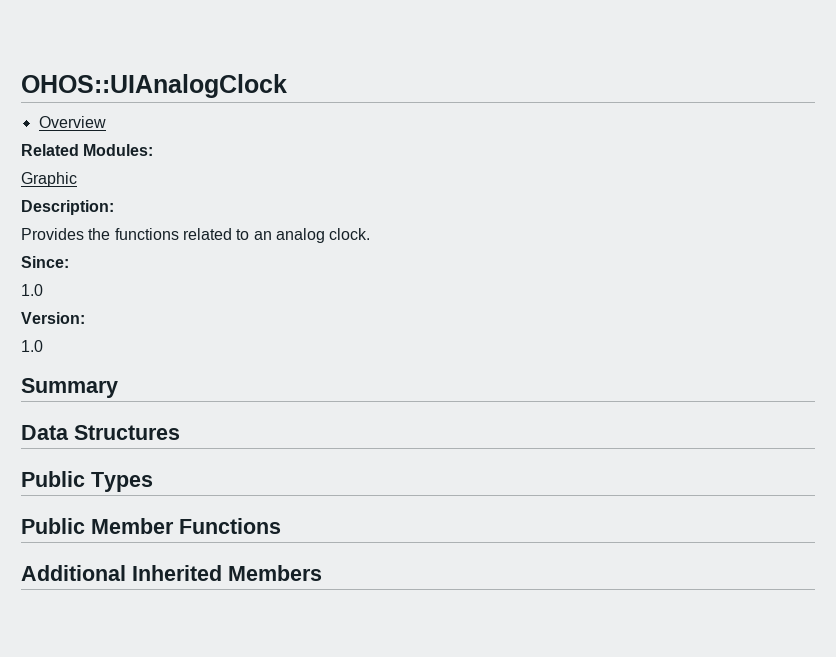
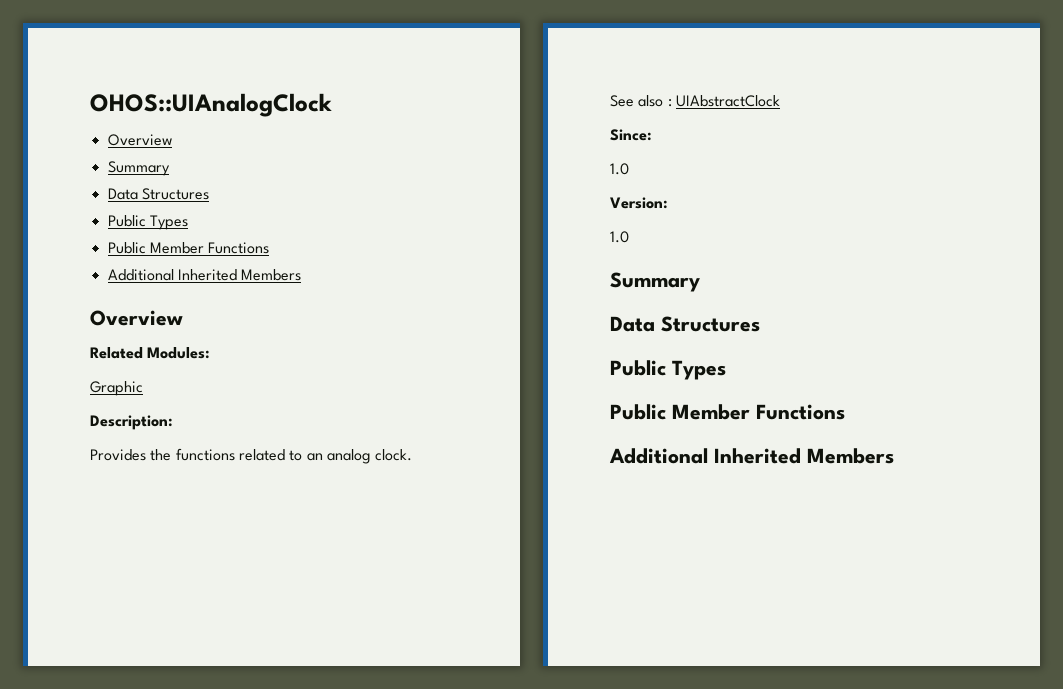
(106, 122) none -> [107,161,170,176] [107,188,209,200] [107,215,188,230] [107,242,270,254] [107,269,302,281] [90,310,183,326] // Summary // Data Structures // Public Types // Public Member Functions // Additional Inherited Members // Overview
(371, 234) none -> [610,95,780,107] // See also : UIAbstractClock

